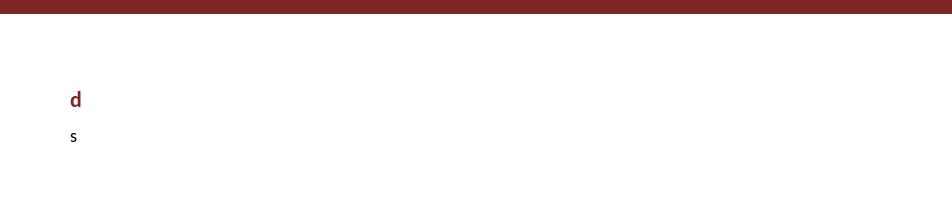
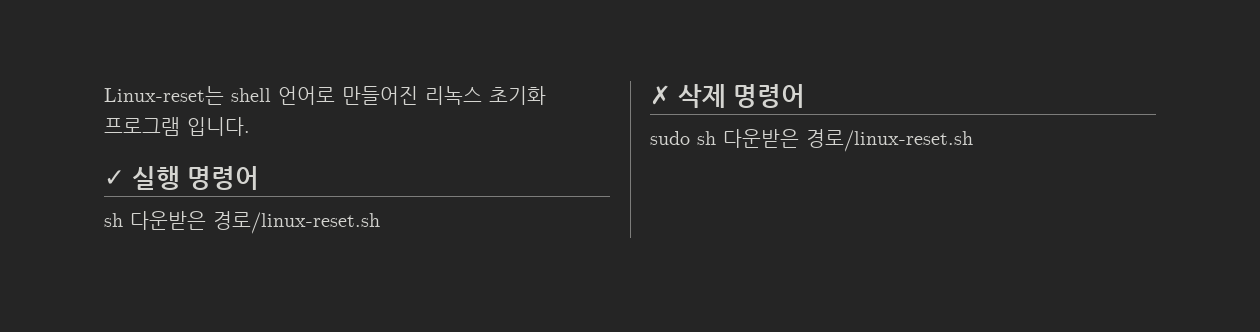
[70,91,82,107] [70,133,77,142] d // s -> [104,86,546,105] [104,117,250,136] [104,166,259,190] [104,211,380,234] [650,84,805,108] [650,129,973,152] Linux-reset는 shell 언어로 만들어진 리녹스 초기화 프로그램 입니다. // ✓ 실행 명령어 // sh 다운받은 경로/linux-reset.sh // ✗ 삭제 명령어 // sudo sh 다운받은 경로/linux-reset.sh

